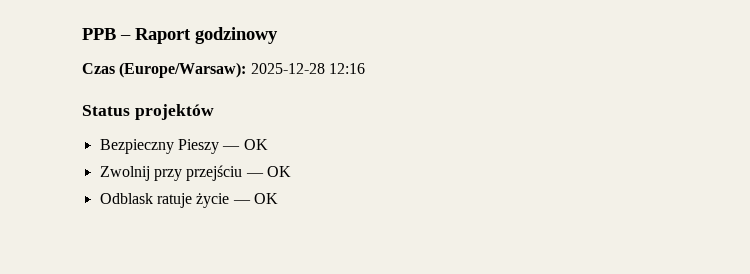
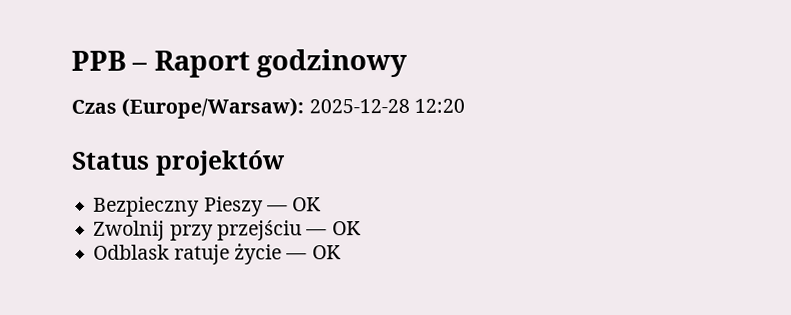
[328,63,365,74] 12:16 -> [413,98,465,113] 12:20

